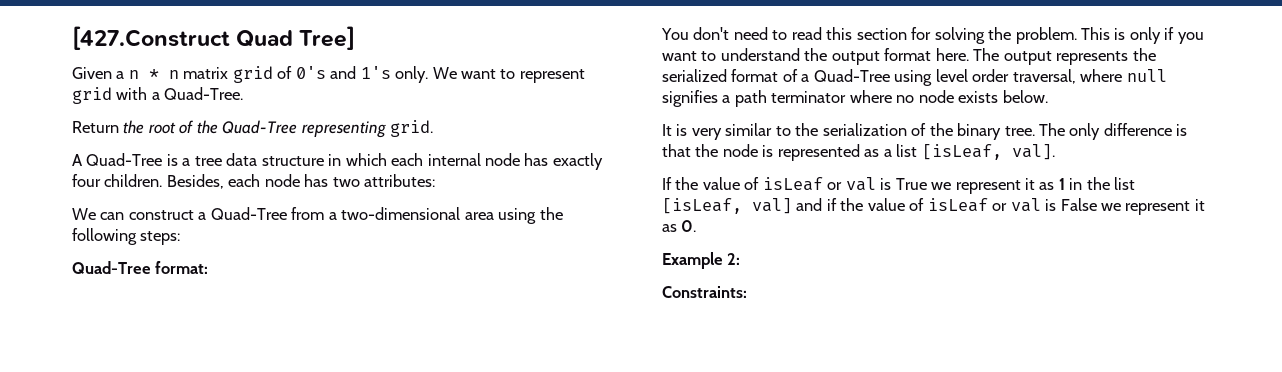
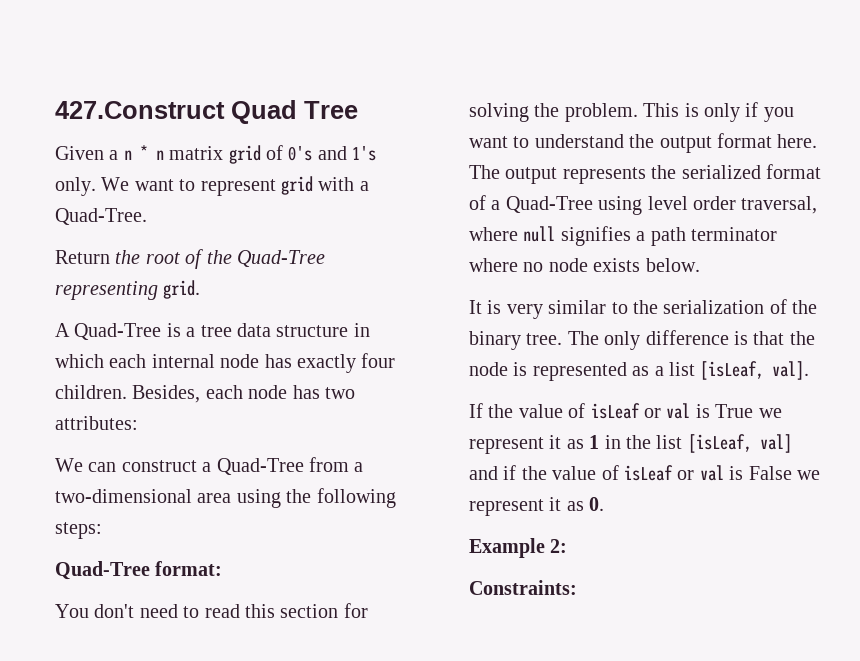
[72,26,356,50] [427.Construct Quad Tree] -> [55,100,358,124] 427.Construct Quad Tree

